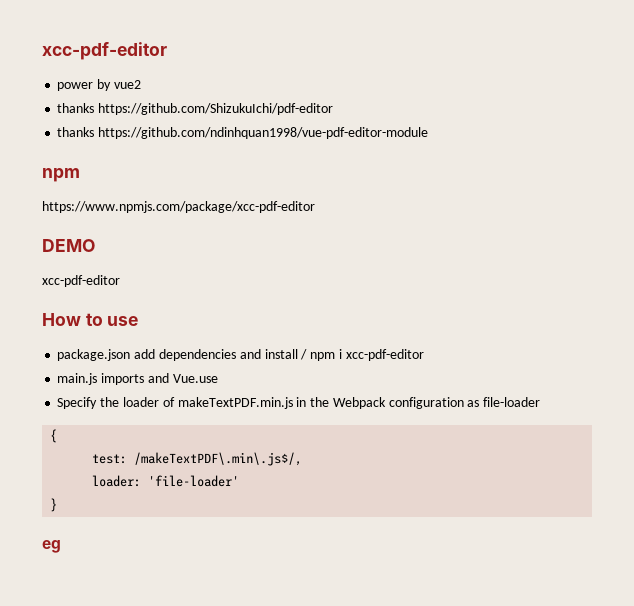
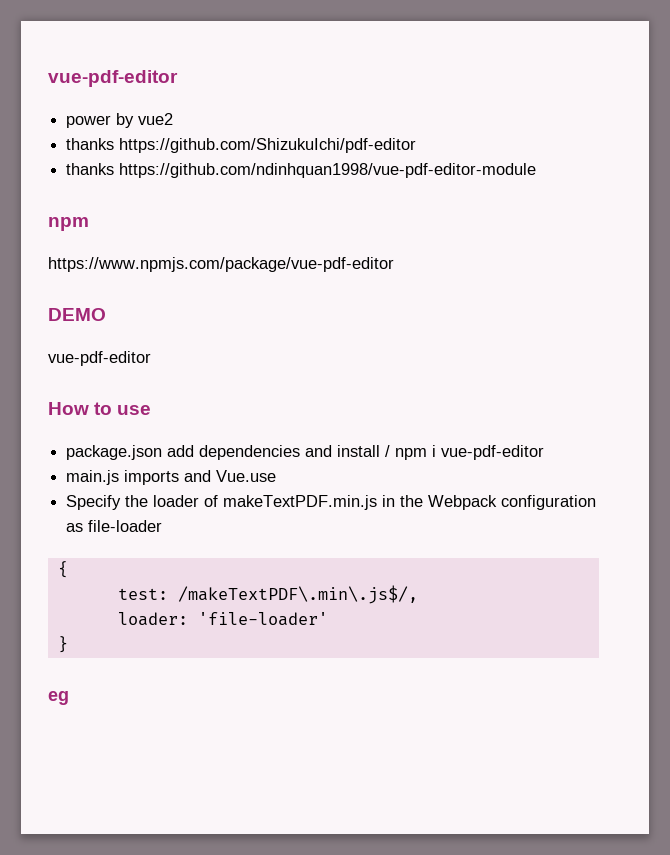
[42,42,167,60] xcc-pdf-editor -> [48,70,178,87] vue-pdf-editor
[42,201,315,213] https://www.npmjs.com/package/xcc-pdf-editor -> [48,257,394,272] https://www.npmjs.com/package/vue-pdf-editor
[42,275,120,287] xcc-pdf-editor -> [48,351,151,366] vue-pdf-editor
[345,349,424,361] xcc-pdf-editor -> [441,445,545,460] vue-pdf-editor

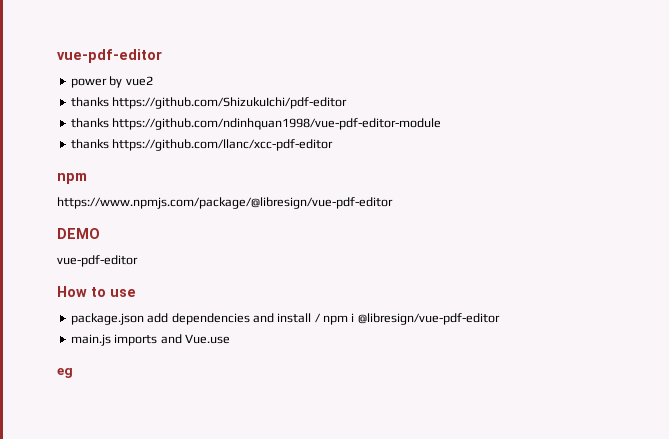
(537, 170) none -> [70,139,334,151] // thanks https://github.com/llanc/xcc-pdf-editor
[48,257,394,272] https://www.npmjs.com/package/vue-pdf-editor -> [57,197,393,209] https://www.npmjs.com/package/@libresign/vue-pdf-editor
[441,445,545,460] vue-pdf-editor -> [357,313,500,325] @libresign/vue-pdf-editor
[66,495,597,510] [66,520,163,532] [57,561,68,578] [117,585,418,604] [117,612,328,626] [57,636,68,653] // Specify the loader of makeTextPDF.min.js in the Webpack configuration as file-loader // { // test: /makeTextPDF\.min\.js$/, // loader: 'file-loader' // } -> (230, 339) none

